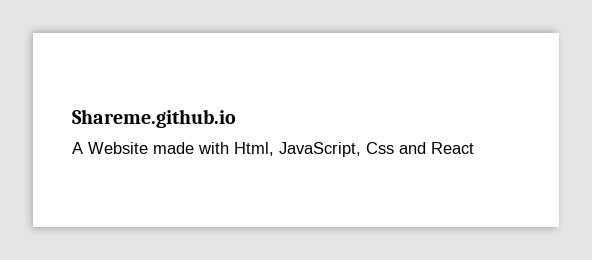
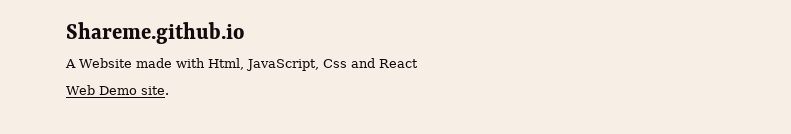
(474, 148) none -> [66,85,169,95] // Web Demo site.

